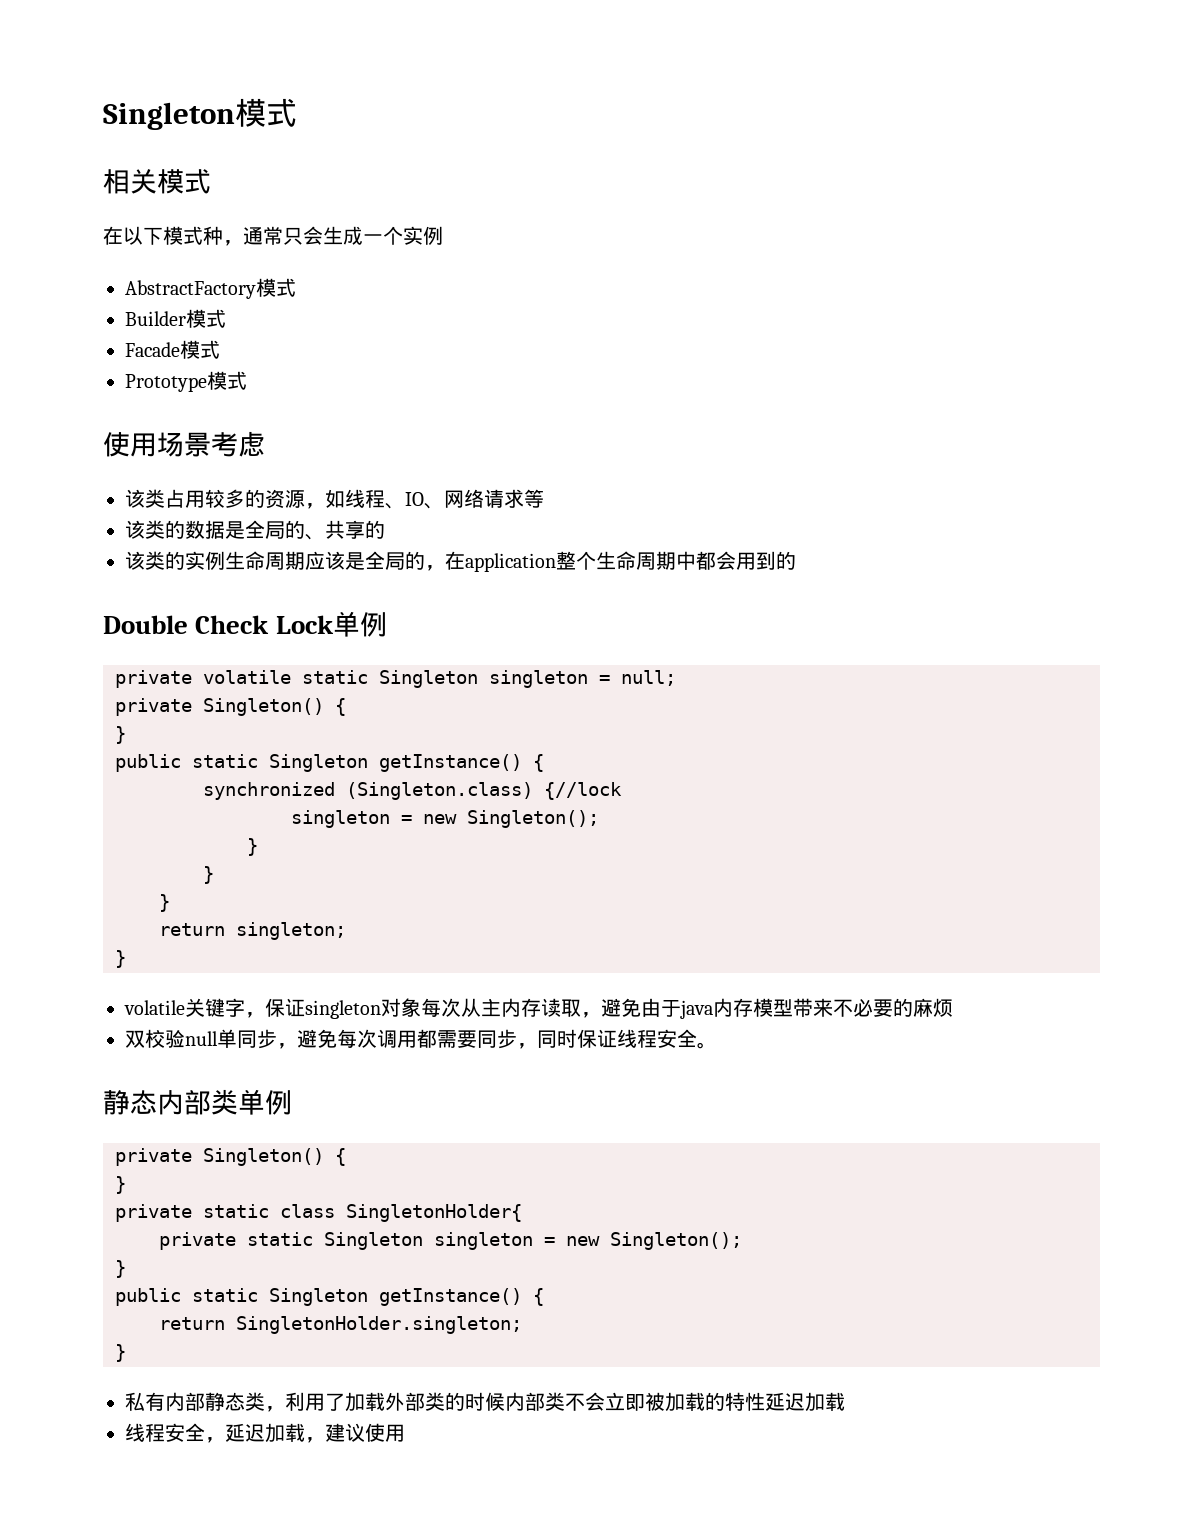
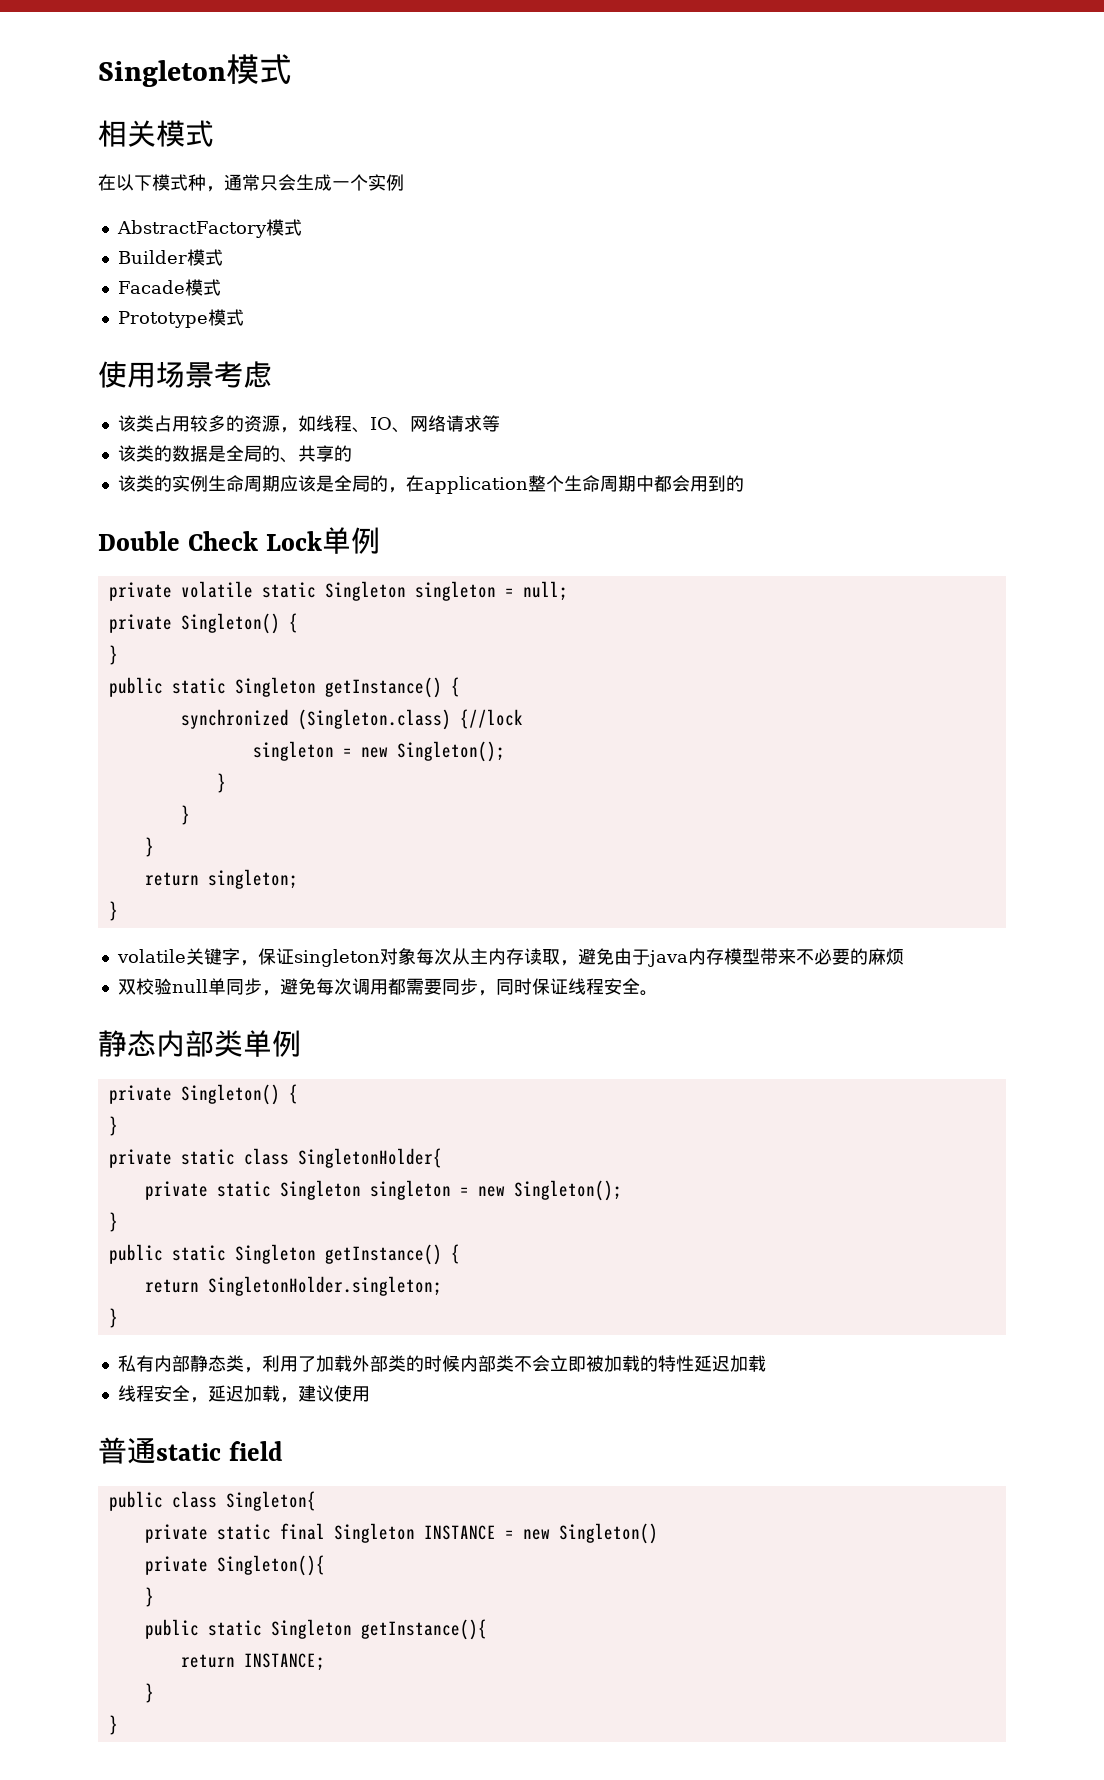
(405, 1433) none -> [98,1437,283,1464] [108,1491,316,1511] [144,1523,658,1544] [144,1555,325,1576] [144,1587,154,1607] [144,1619,487,1640] [180,1653,325,1671] [144,1683,154,1703] [108,1715,118,1735] // 普通static field // public class Singleton{ // private static final Singleton INSTANCE = new Singleton() // private Singleton(){ // } // public static Singleton getInstance(){ // return INSTANCE; // } // }

